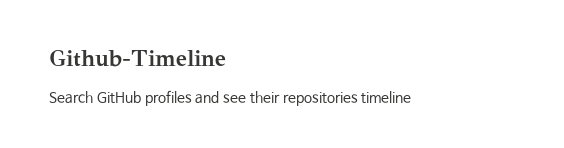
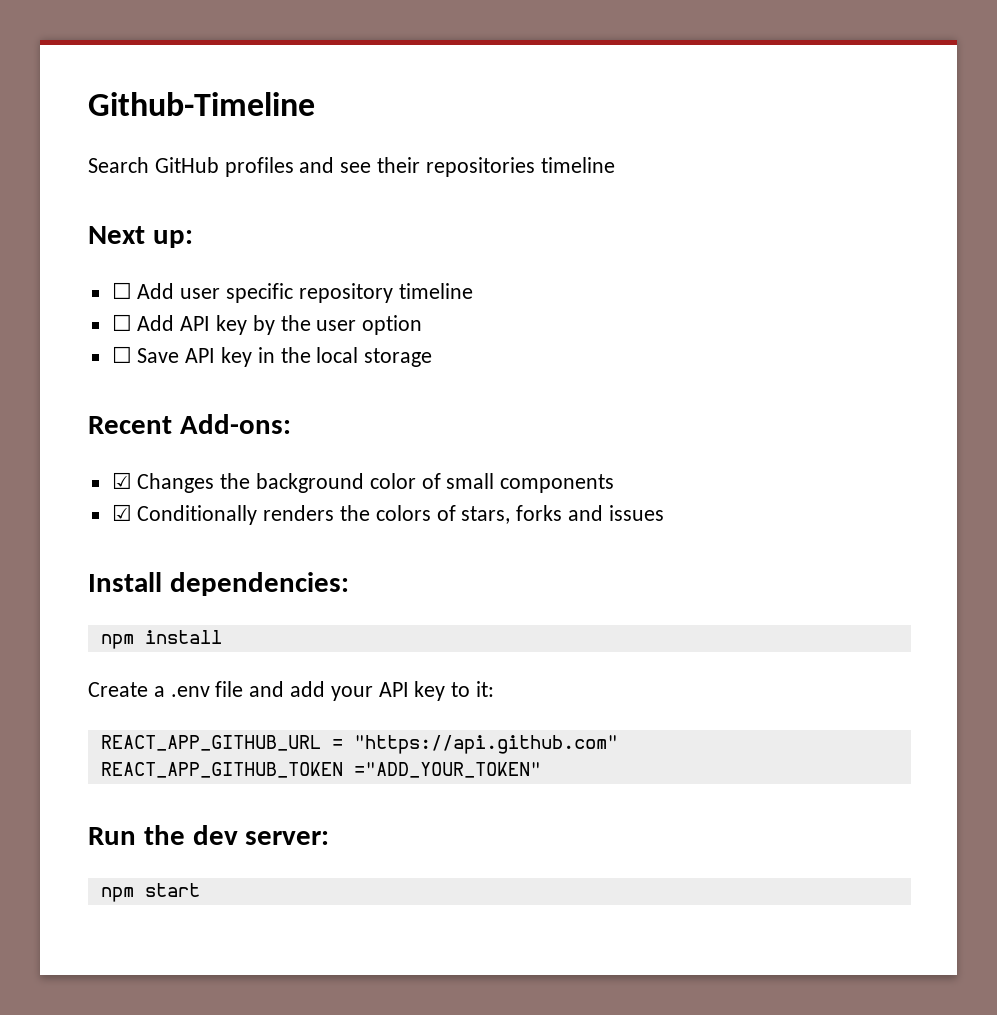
(412, 97) none -> [88,226,193,248] [111,282,473,303] [111,314,423,335] [111,346,433,367] [88,414,291,434] [111,472,615,493] [111,504,664,525] [88,572,349,596] [100,630,222,649] [88,681,495,701] [100,735,618,754] [100,762,541,778] [88,825,330,845] [100,883,200,902] // Next up: // ☐ Add user specific repository timeline // ☐ Add API key by the user option // ☐ Save API key in the local storage // Recent Add-ons: // ☑ Changes the background color of small components // ☑ Conditionally renders the colors of stars, forks and issues // Install dependencies: // npm install // Create a .env file and add your API key to it: // REACT_APP_GITHUB_URL = "https://api.github.com" // REACT_APP_GITHUB_TOKEN ="ADD_YOUR_TOKEN" // Run the dev server: // npm start

